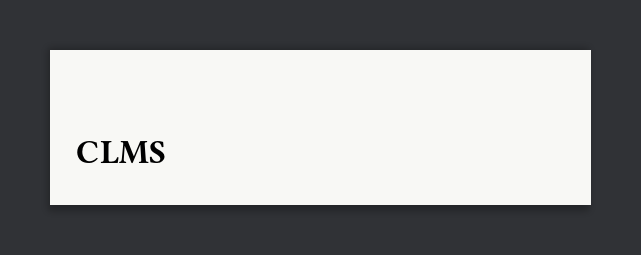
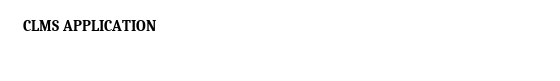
(166, 152) none -> [62,20,157,31] APPLICATION

